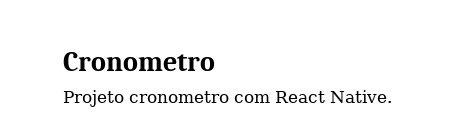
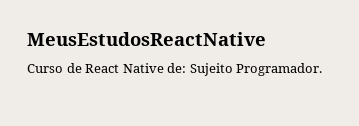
[63,52,215,71] [63,90,392,107] Cronometro // Projeto cronometro com React Native. -> [27,32,266,46] [27,63,323,76] MeusEstudosReactNative // Curso de React Native de: Sujeito Programador.

